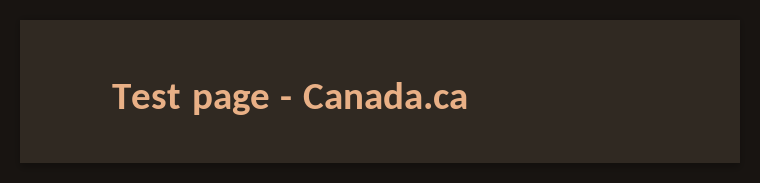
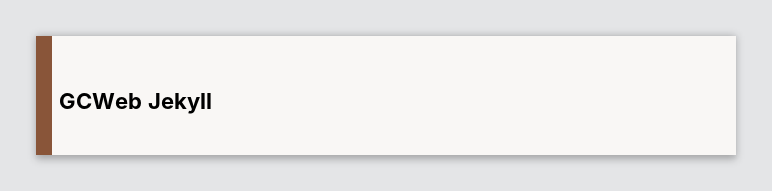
[112,82,468,115] Test page - Canada.ca -> [59,93,212,114] GCWeb Jekyll

